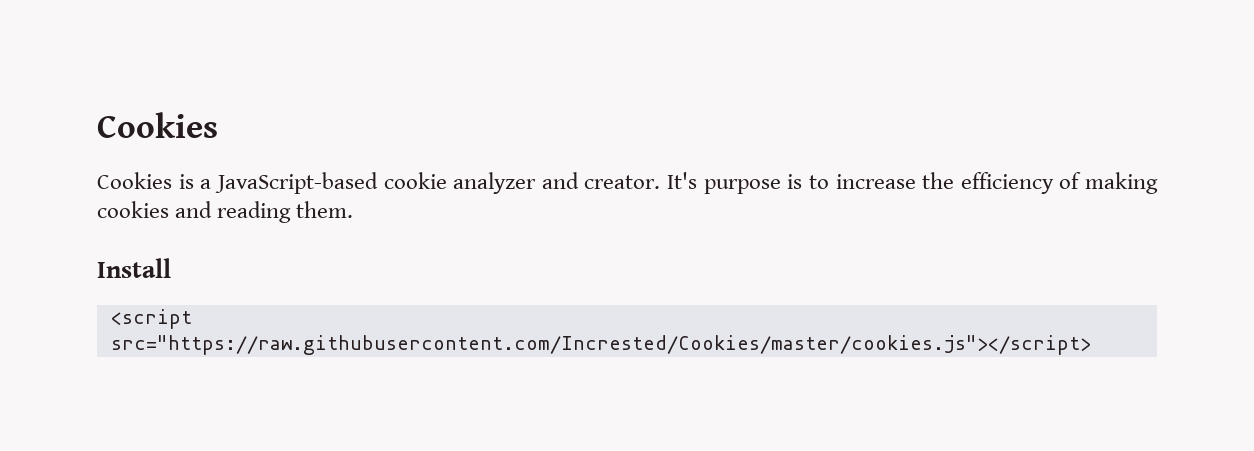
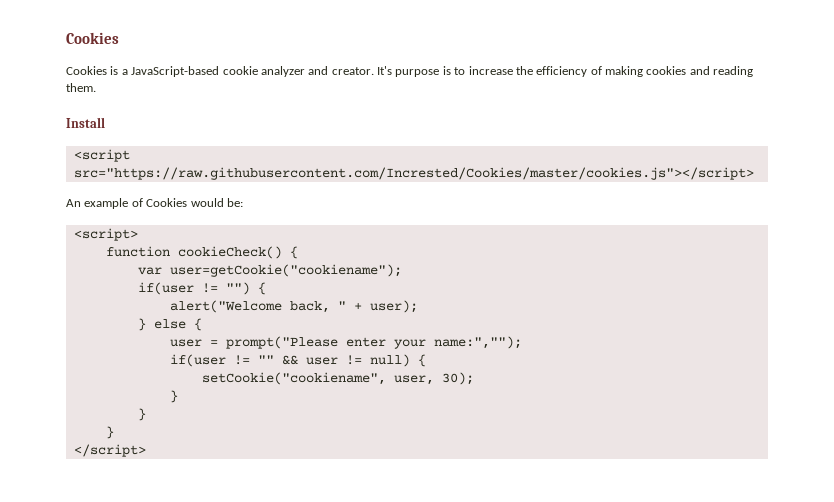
(1091, 345) none -> [66,198,243,209] [73,228,138,241] [105,246,298,259] [137,264,402,277] [137,282,266,295] [169,300,418,313] [137,318,202,331] [169,336,522,349] [169,354,426,367] [201,372,474,385] [169,390,178,403] [137,408,146,421] [105,426,114,439] [73,444,146,457] // An example of Cookies would be: // <script> // function cookieCheck() { // var user=getCookie("cookiename"); // if(user != "") { // alert("Welcome back, " + user); // } else { // user = prompt("Please enter your name:",""); // if(user != "" && user != null) { // setCookie("cookiename", user, 30); // } // } // } // </script>

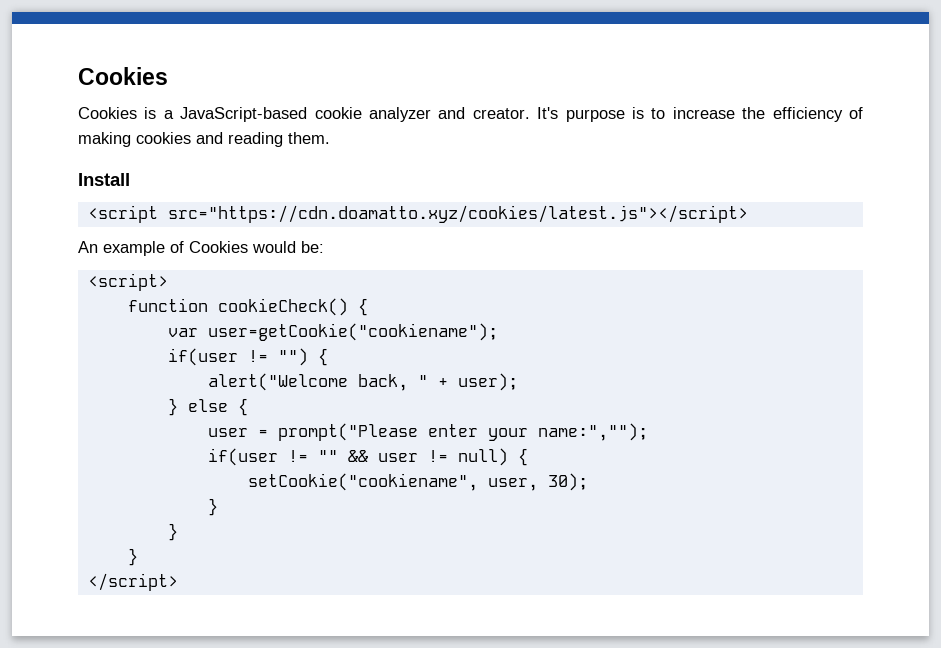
[73,167,754,180] src="https://raw.githubusercontent.com/Incrested/Cookies/master/cookies.js"></script> -> [167,205,748,223] src="https://cdn.doamatto.xyz/cookies/latest.js"></script>

